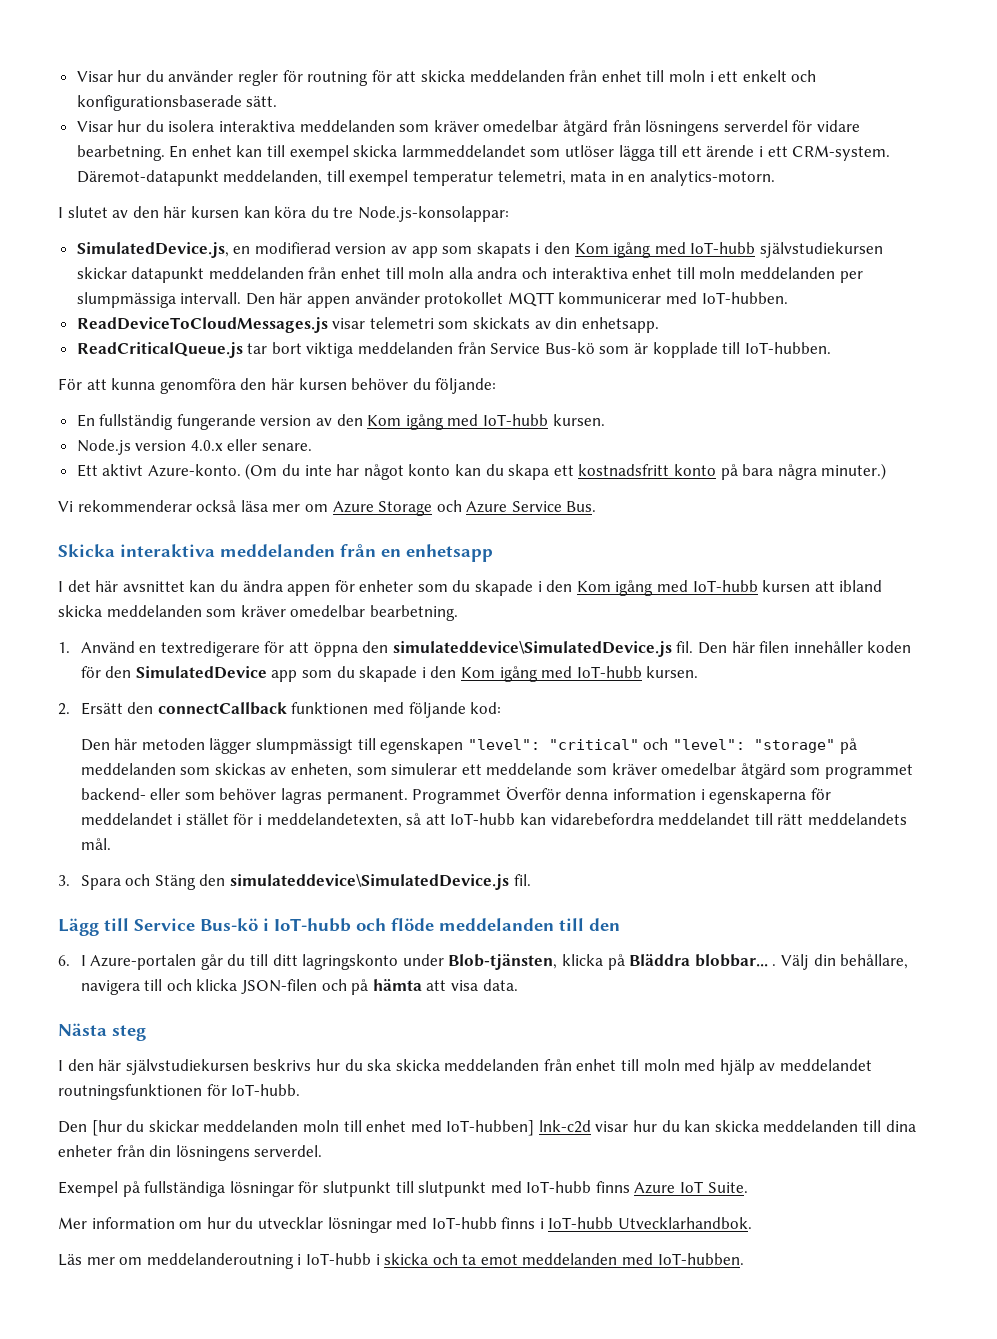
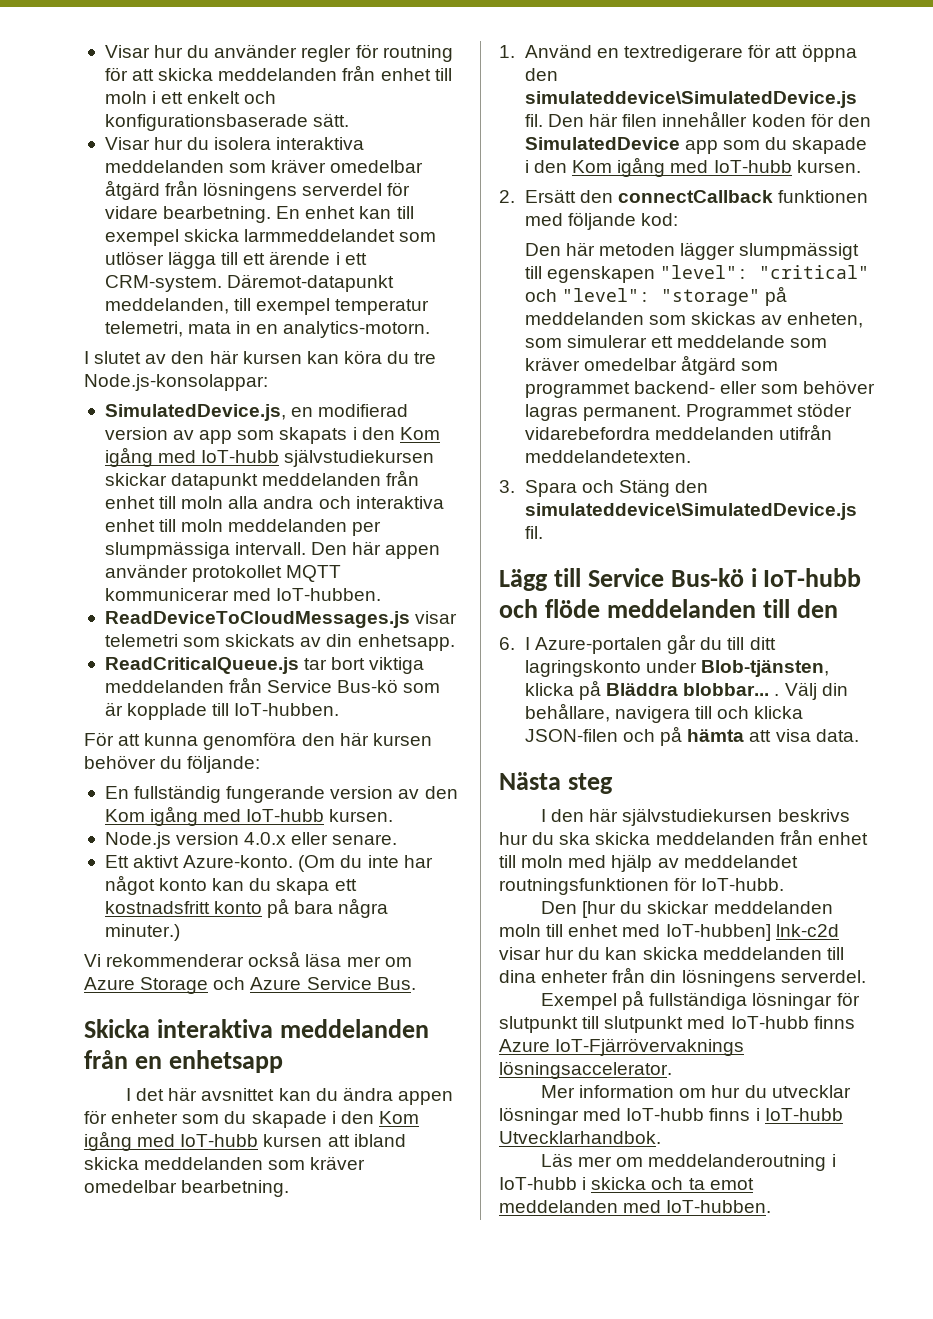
[505,787,831,804] [80,813,907,828] [80,838,111,850] Överför denna information i egenskaperna för meddelandet i stället för i meddelandetexten, så att IoT-hubb kan vidarebefordra meddelandet till rätt meddelandets mål. -> [797,403,853,417] [524,424,833,440] [524,450,691,463] stöder vidarebefordra meddelanden utifrån meddelandetexten.
[680,1181,748,1193] IoT Suite. -> [555,1038,745,1056] [499,1061,672,1079] IoT-Fjärrövervaknings lösningsaccelerator.

